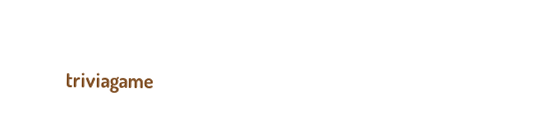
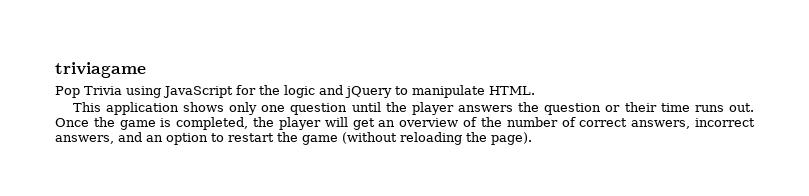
(154, 83) none -> [55,85,535,98] [72,102,755,115] [55,117,756,130] [55,132,532,145] // Pop Trivia using JavaScript for the logic and jQuery to manipulate HTML. // This application shows only one question until the player answers the question or their time runs out. Once the game is completed, the player will get an overview of the number of correct answers, incorrect answers, and an option to restart the game (without reloading the page).

